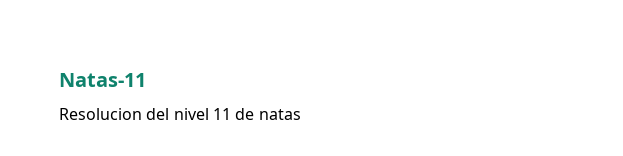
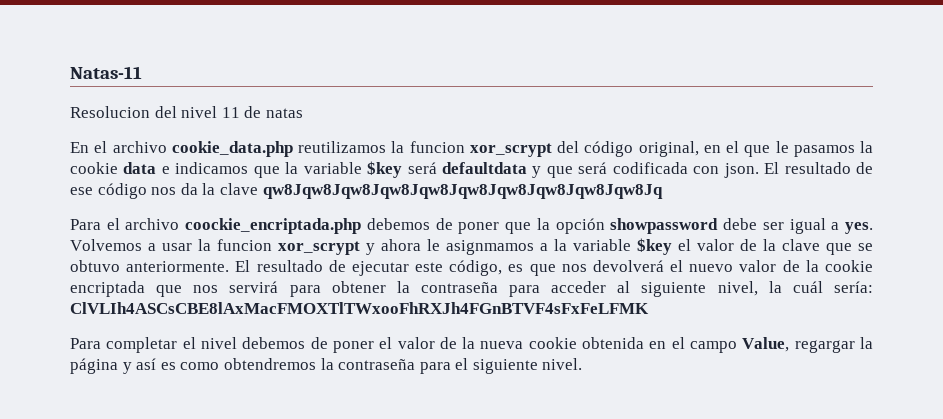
(301, 114) none -> [70,141,873,157] [70,161,874,178] [70,183,663,199] [70,218,874,234] [70,238,873,255] [70,260,873,276] [70,281,873,297] [70,302,649,314] [70,337,873,353] [70,358,583,374] // En el archivo cookie_data.php reutilizamos la funcion xor_scrypt del código original, en el que le pasamos la cookie data e indicamos que la variable $key será defaultdata y que será codificada con json. El resultado de ese código nos da la clave qw8Jqw8Jqw8Jqw8Jqw8Jqw8Jqw8Jqw8Jqw8Jqw8Jq // Para el archivo coockie_encriptada.php debemos de poner que la opción showpassword debe ser igual a yes. Volvemos a usar la funcion xor_scrypt y ahora le asignmamos a la variable $key el valor de la clave que se obtuvo anteriormente. El resultado de ejecutar este código, es que nos devolverá el nuevo valor de la cookie encriptada que nos servirá para obtener la contraseña para acceder al siguiente nivel, la cuál sería: ClVLIh4ASCsCBE8lAxMacFMOXTlTWxooFhRXJh4FGnBTVF4sFxFeLFMK // Para completar el nivel debemos de poner el valor de la nueva cookie obtenida en el campo Value, regargar la página y así es como obtendremos la contraseña para el siguiente nivel.

